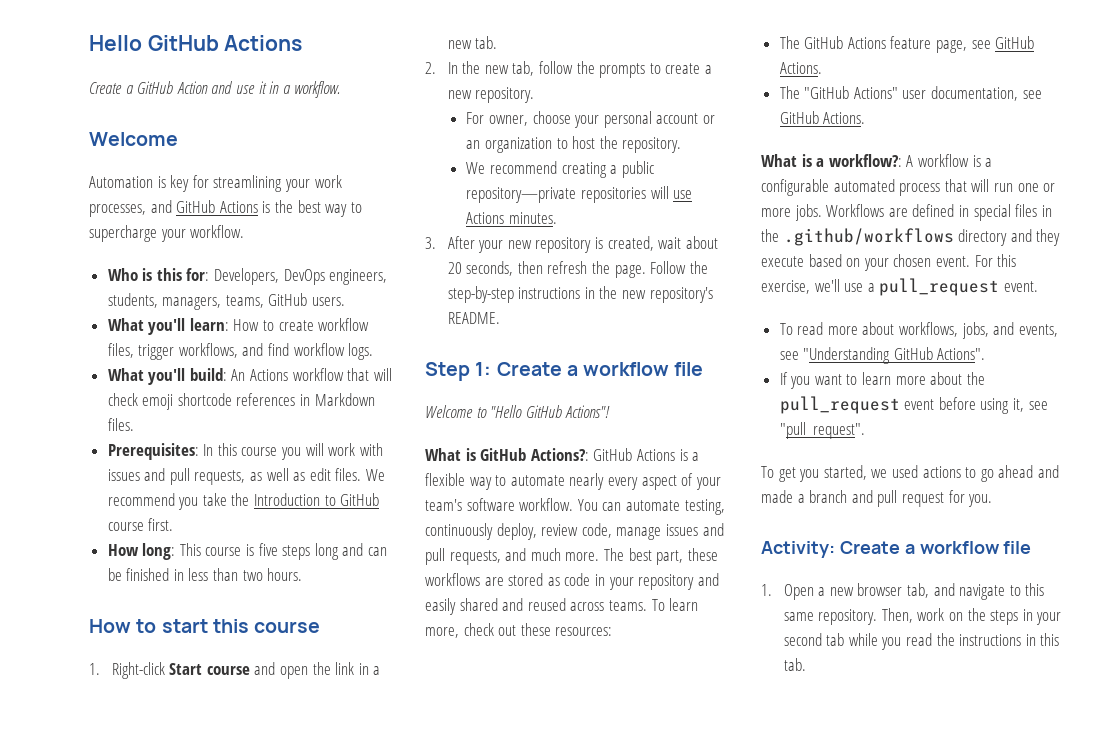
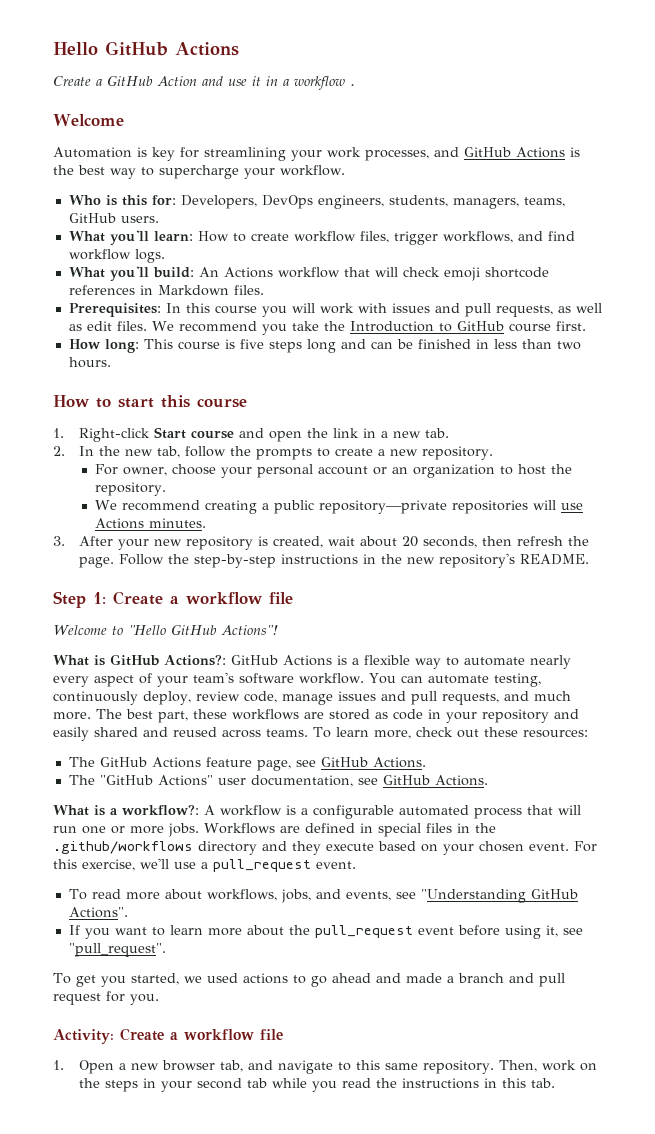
[294,81,341,98] workflow. -> [294,76,355,90] workflow .

